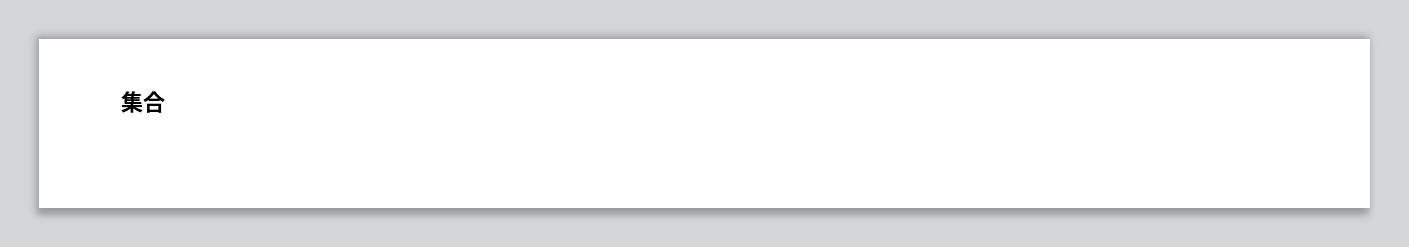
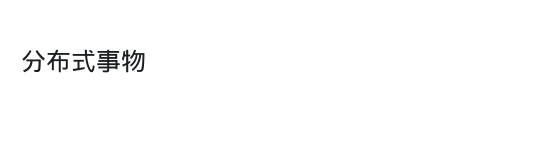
[121,91,165,113] 集合 -> [21,49,146,73] 分布式事物

